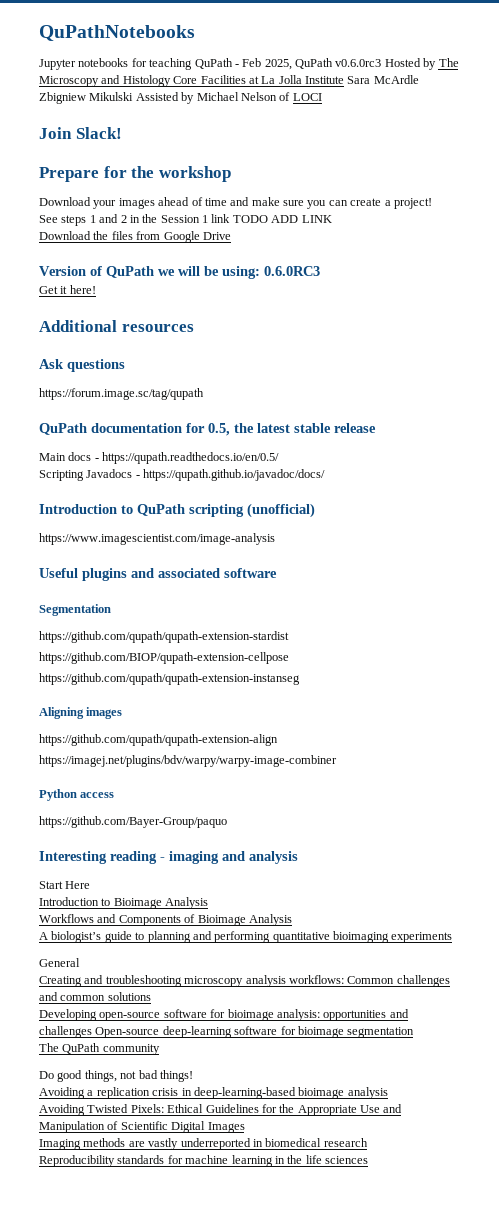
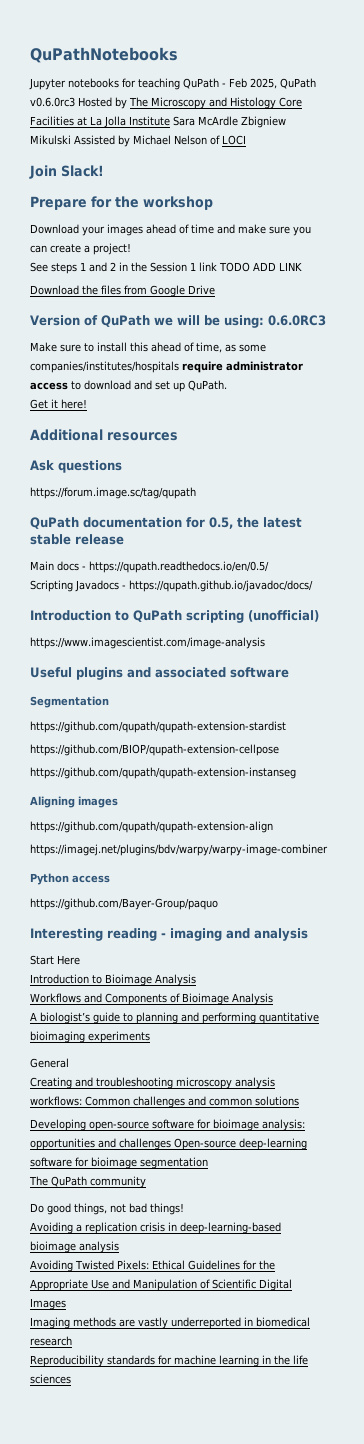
(320, 271) none -> [30,342,266,353] [30,361,303,373] [30,380,227,392] // Make sure to install this ahead of time, as some companies/institutes/hospitals require administrator access to download and set up QuPath.

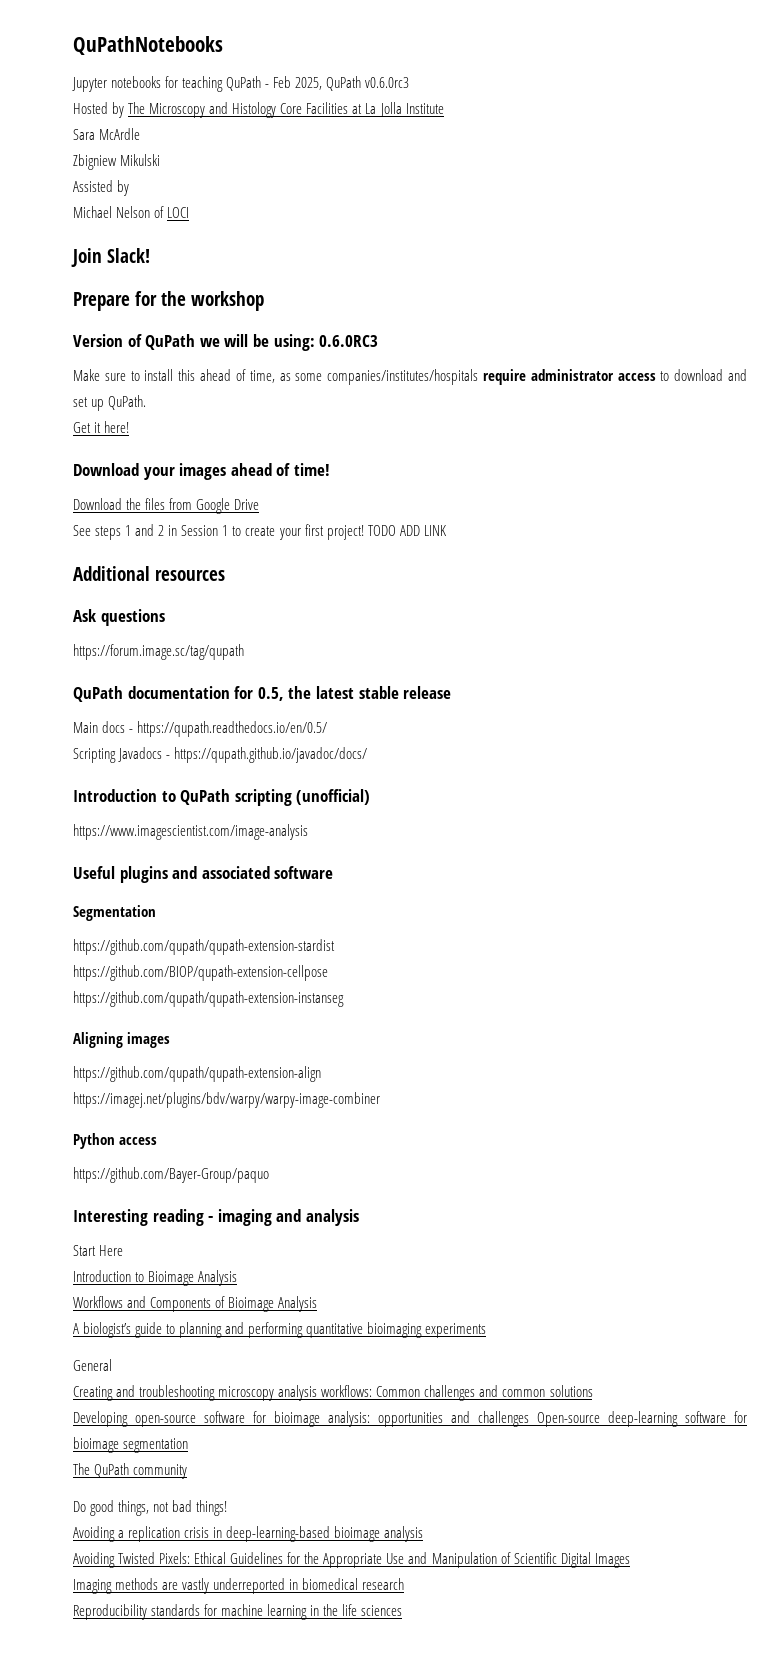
(75, 102) none -> (410, 82) //
(170, 121) none -> (444, 108) //
(238, 121) none -> (141, 134) //
(71, 140) none -> (161, 160) //
(130, 141) none -> (130, 188) //
[30,224,311,236] [30,243,131,255] [30,262,302,274] [30,285,215,297] // Download your images ahead of time and make sure you can create a project! // See steps 1 and 2 in the Session 1 link TODO ADD LINK // Download the files from Google Drive -> (265, 301) none
(87, 404) none -> [73,463,330,480] [73,498,260,514] [73,524,447,540] // Download your images ahead of time! // Download the files from Google Drive // See steps 1 and 2 in Session 1 to create your first project! TODO ADD LINK

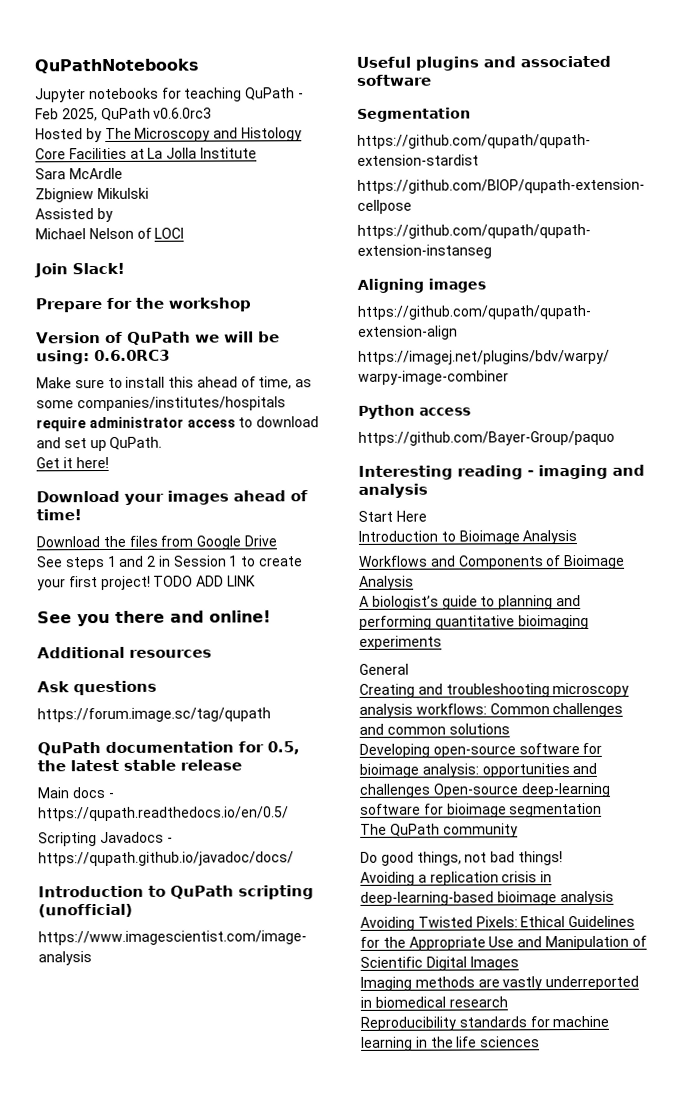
(447, 530) none -> [37,610,271,627] // See you there and online!

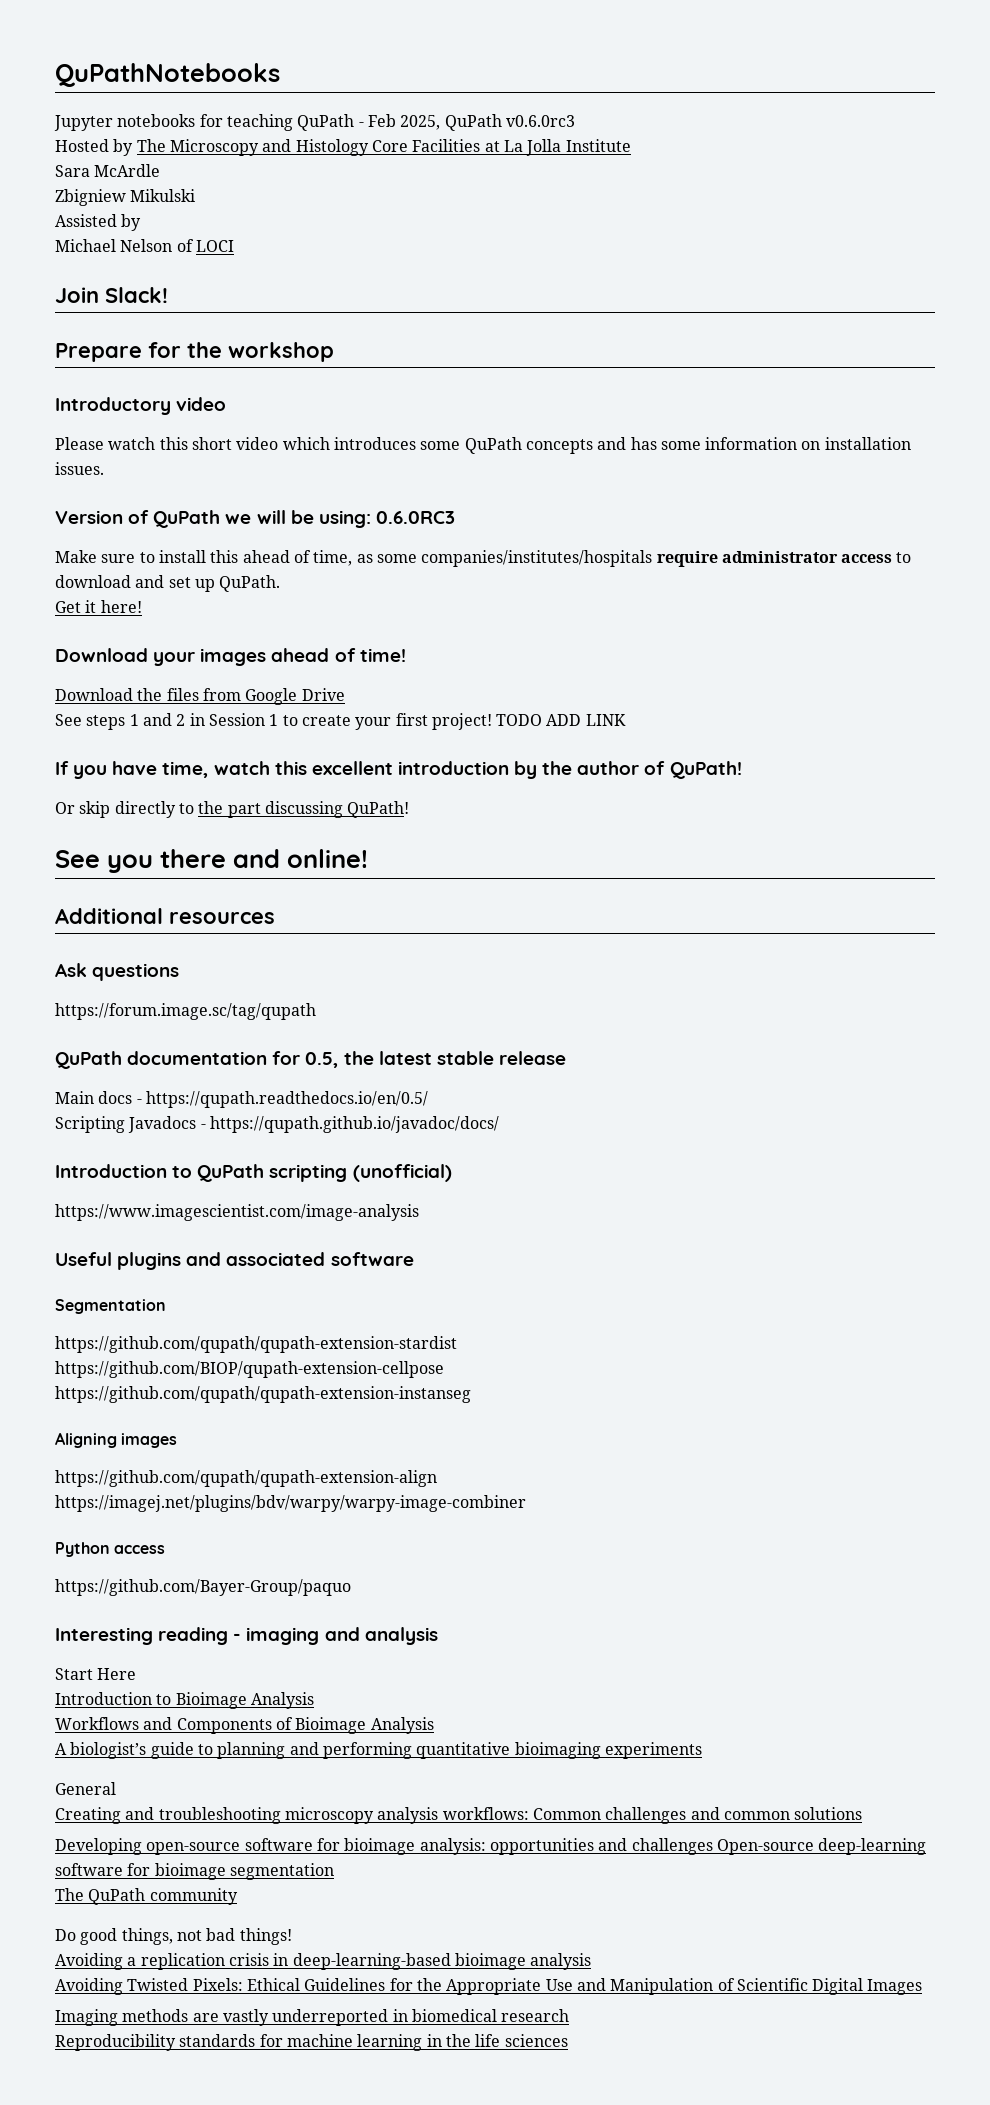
(251, 304) none -> [55,397,227,415] [55,437,911,454] [55,462,104,475] // Introductory video // Please watch this short video which introduces some QuPath concepts and has some information on installation issues.
(256, 581) none -> [55,761,742,779] [55,801,410,818] // If you have time, watch this excellent introduction by the author of QuPath! // Or skip directly to the part discussing QuPath!

